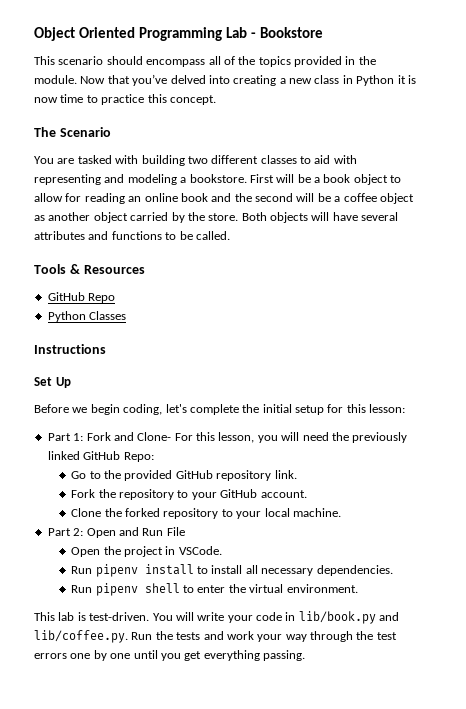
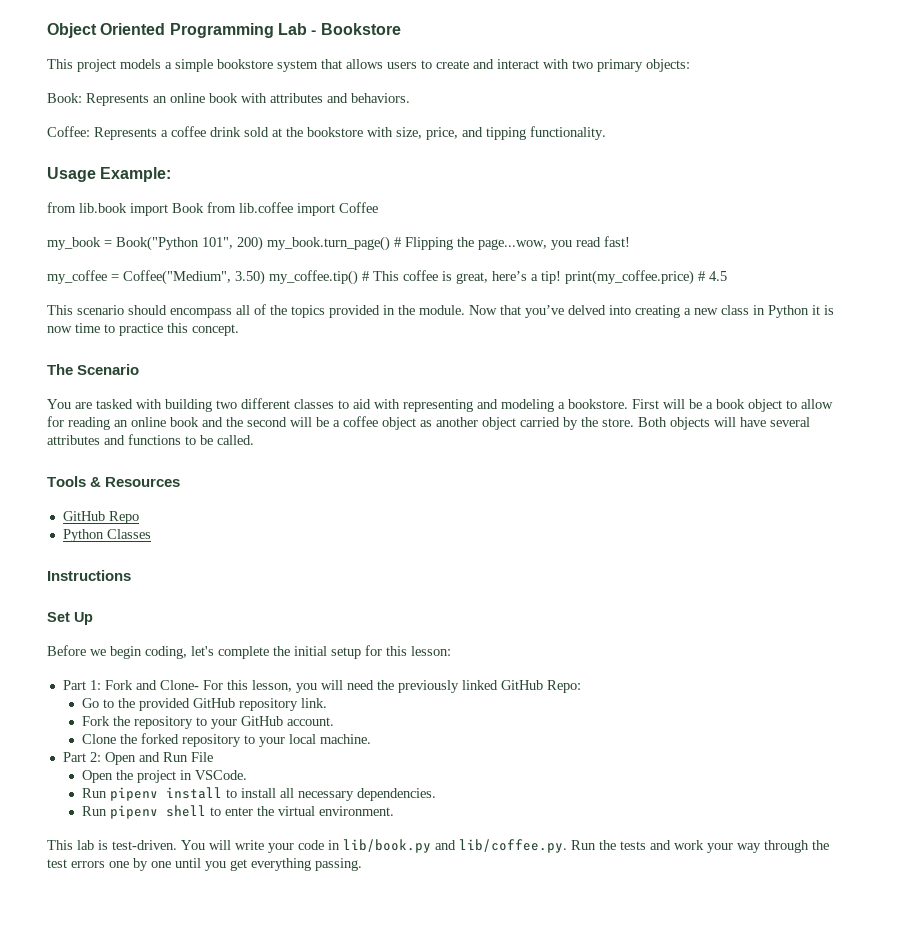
(323, 32) none -> [47,59,690,72] [47,93,410,106] [47,126,606,140] [47,167,172,182] [47,202,378,216] [47,236,630,251] [47,270,727,285] // This project models a simple bookstore system that allows users to create and interact with two primary objects: // Book: Represents an online book with attributes and behaviors. // Coffee: Represents a coffee drink sold at the bookstore with size, price, and tipping functionality. // Usage Example: // from lib.book import Book from lib.coffee import Coffee // my_book = Book("Python 101", 200) my_book.turn_page() # Flipping the page...wow, you read fast! // my_coffee = Coffee("Medium", 3.50) my_coffee.tip() # This coffee is great, here’s a tip! print(my_coffee.price) # 4.5

